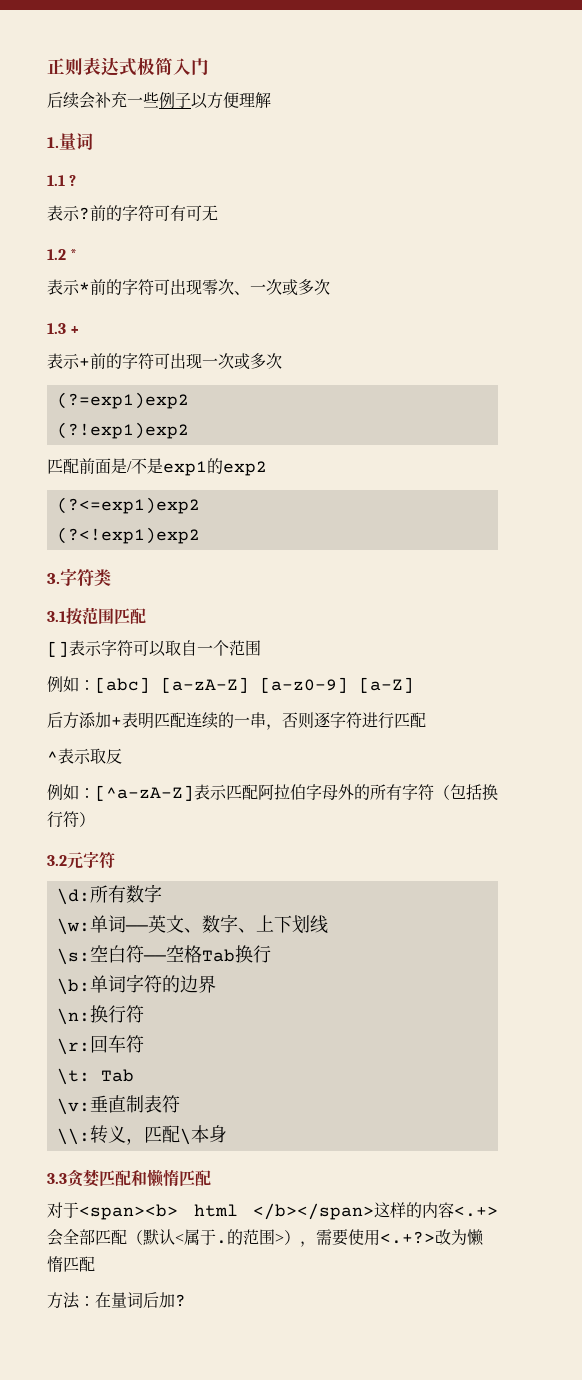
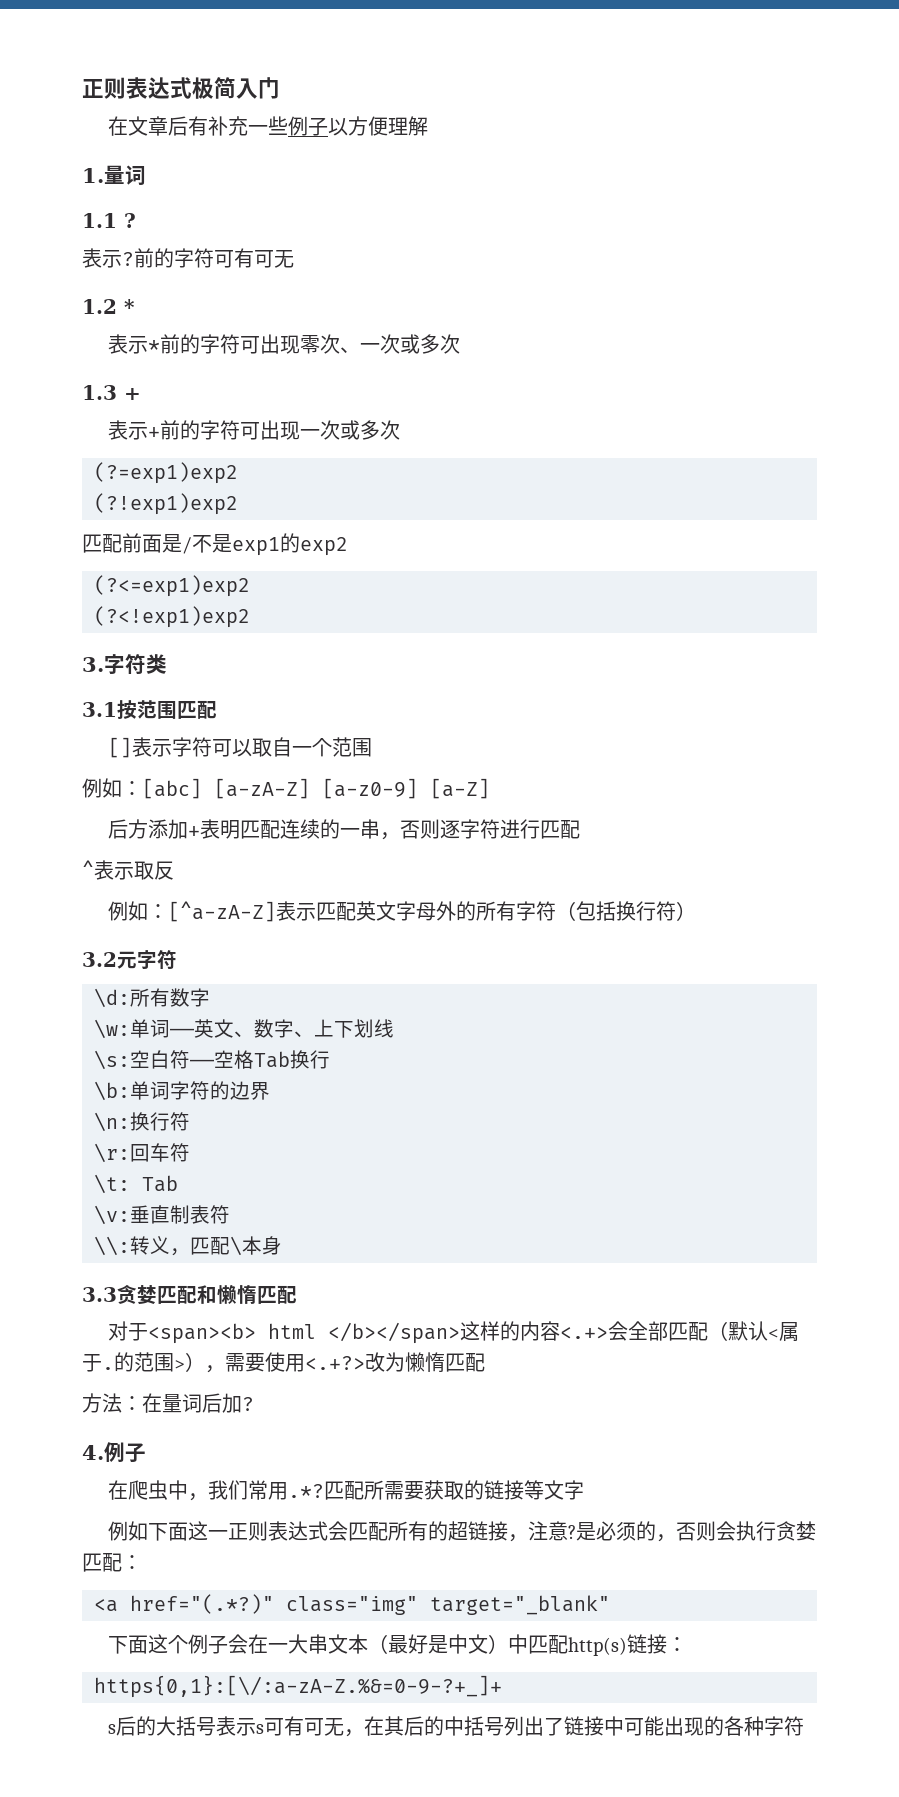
[47,92,95,109] 后续会 -> [108,116,209,136] 在文章后有
[258,784,306,800] 阿拉伯 -> [356,901,397,921] 英文
(186, 1300) none -> [82,1442,146,1463] [108,1480,585,1501] [108,1521,817,1542] [82,1553,142,1572] [94,1594,610,1615] [108,1634,688,1656] [94,1675,502,1698] [108,1716,805,1737] // 4.例子 // 在爬虫中，我们常用.*?匹配所需要获取的链接等文字 // 例如下面这一正则表达式会匹配所有的超链接，注意?是必须的，否则会执行贪婪匹配： // <a href="(.*?)" class="img" target="_blank" // 下面这个例子会在一大串文本（最好是中文）中匹配http(s)链接： // https{0,1}:[\/:a-zA-Z.%&=0-9-?+_]+ // s后的大括号表示s可有可无，在其后的中括号列出了链接中可能出现的各种字符

